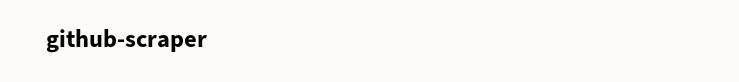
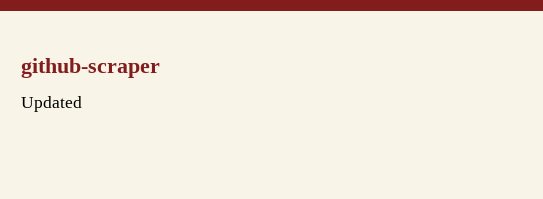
(207, 41) none -> [21,96,82,112] // Updated

